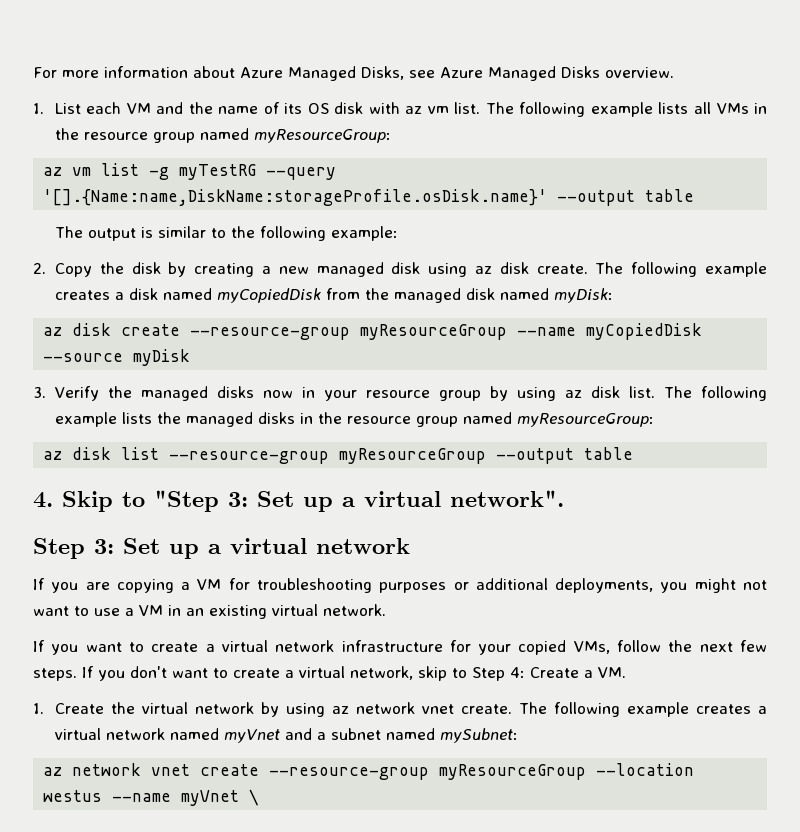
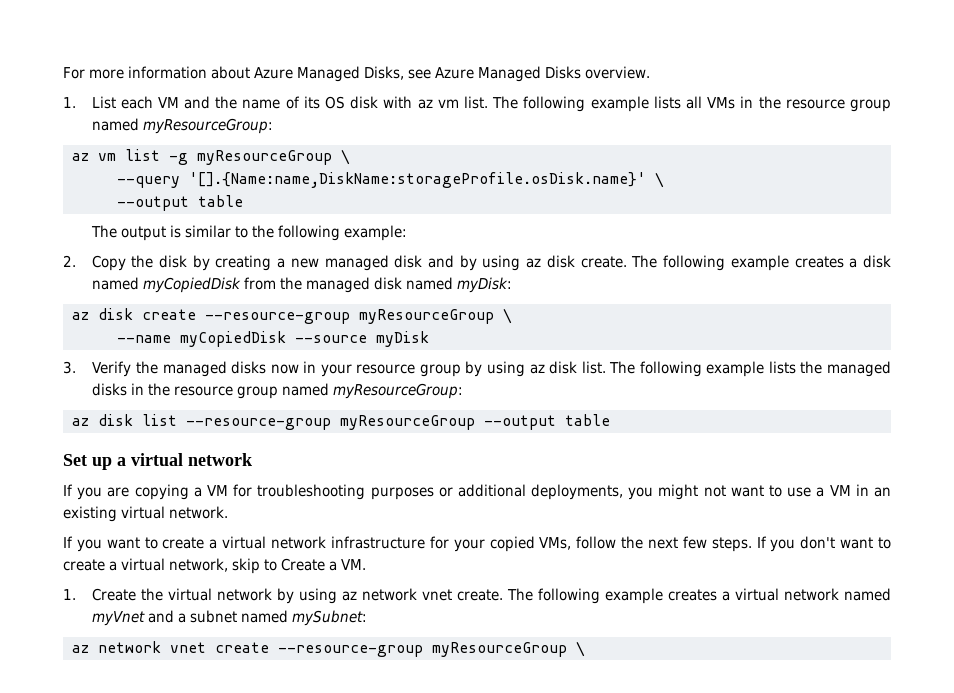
[179,164,257,180] myTestRG -> [196,149,350,165] myResourceGroup \ //
(548, 197) none -> [654,172,664,188] \ //
(421, 268) none -> [428,255,477,271] and by
(508, 332) none -> [502,308,512,324] \ //
[33,490,564,512] [33,538,114,559] 4. Skip to "Step 3: Set up a virtual network". // Step 3: -> (610, 420) none
[472,667,525,681] Step 4: -> (277, 565) none
[596,763,695,776] [43,790,240,806] --location westus --name myVnet -> (567, 649) none

